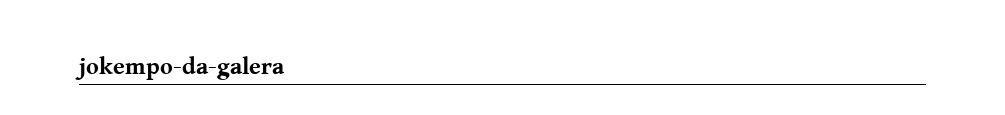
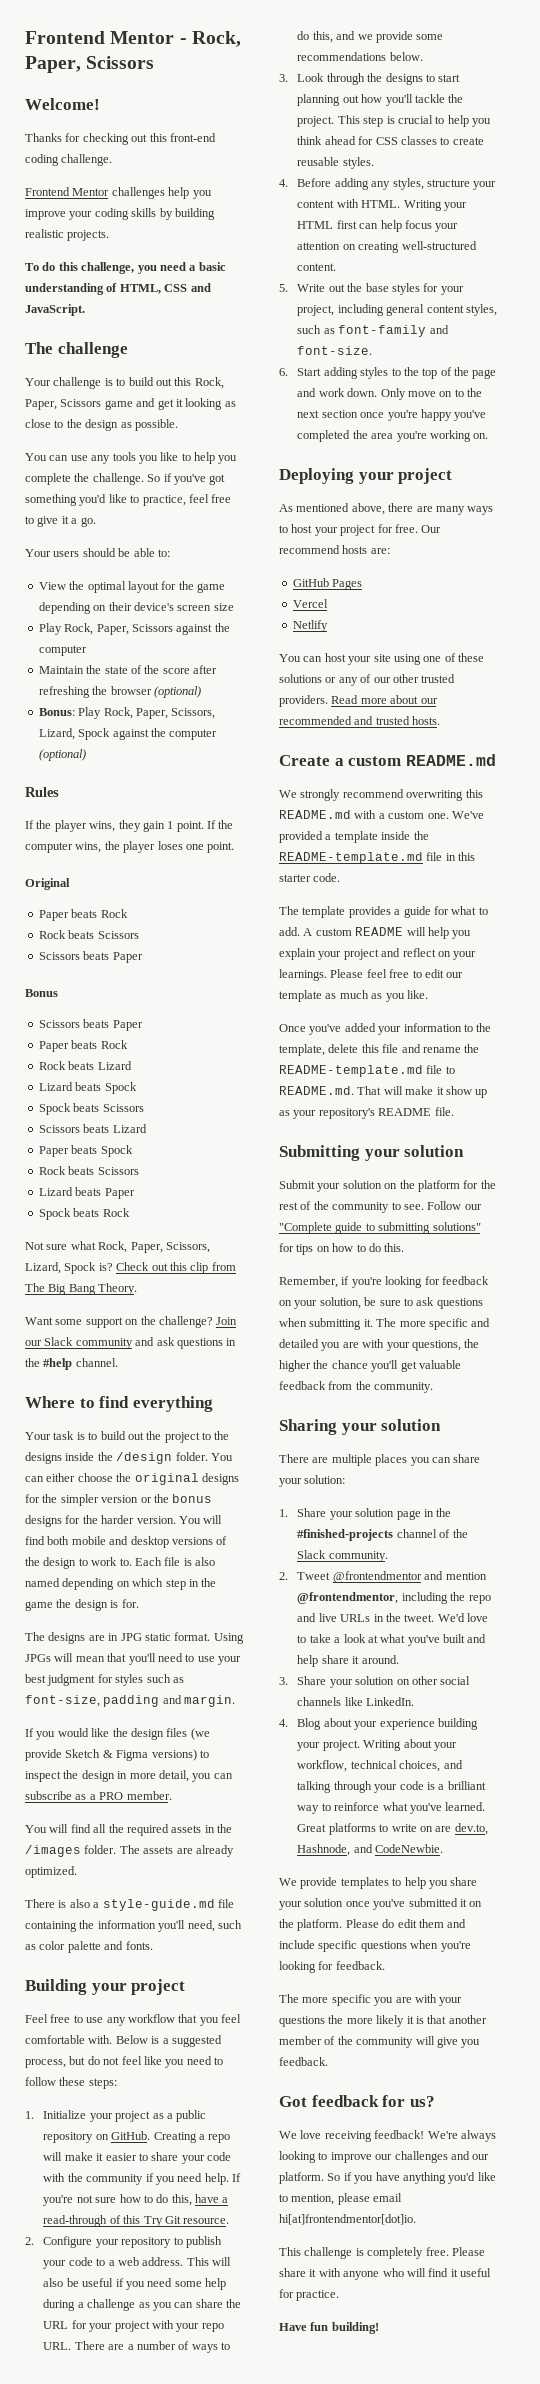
[75,56,285,80] jokempo-da-galera -> [25,31,241,47] [25,56,155,73] [25,98,100,110] [25,133,216,145] [25,154,113,166] [25,187,212,199] [25,208,215,220] [25,229,110,241] [25,262,226,274] [25,283,211,295] [25,304,85,316] [25,342,128,358] [25,377,224,389] [25,398,236,410] [25,419,178,431] [25,452,238,464] [25,473,226,485] [25,494,232,506] [25,516,96,527] [25,548,170,557] [38,581,225,593] [38,602,234,614] [38,623,230,635] [38,645,87,656] [38,665,217,674] [38,686,201,698] [38,707,216,719] [38,728,218,740] [38,749,86,761] [25,787,59,797] [25,820,234,832] [25,841,235,853] [25,878,70,890] [38,909,128,921] [38,930,139,939] [38,951,143,963] [25,989,58,997] [38,1019,143,1031] [38,1040,128,1052] [38,1061,132,1070] [38,1082,137,1094] [38,1103,144,1115] [38,1124,147,1133] [38,1145,133,1157] [38,1166,139,1175] [38,1187,135,1199] [38,1208,130,1220] [25,1241,210,1253] [25,1262,236,1274] [25,1283,138,1295] [25,1316,238,1328] [25,1337,237,1349] [25,1358,118,1370] [25,1396,213,1412] [25,1431,230,1443] [25,1452,233,1464] [25,1473,239,1485] [25,1494,213,1506] [25,1515,223,1527] [25,1536,228,1548] [25,1557,215,1569] [25,1578,217,1590] [25,1599,139,1611] [25,1632,244,1644] [25,1653,241,1665] [25,1674,184,1686] [25,1695,236,1707] [25,1728,210,1740] [25,1749,209,1761] [25,1770,233,1782] [25,1791,172,1800] [25,1824,232,1836] [25,1845,234,1857] [25,1866,77,1878] [25,1899,234,1911] [25,1920,242,1932] [25,1941,153,1953] [25,1979,186,1995] [25,2014,241,2026] [25,2035,222,2047] [25,2056,223,2068] [25,2077,117,2089] [25,2110,207,2122] [43,2131,231,2143] [43,2152,232,2164] [43,2173,242,2185] [43,2194,229,2206] [43,2215,230,2227] [25,2236,222,2248] [43,2257,232,2269] [43,2278,227,2290] [43,2299,242,2311] [43,2320,224,2332] [43,2341,231,2353] [297,31,444,43] [297,52,423,61] [279,73,461,85] [297,94,464,106] [297,115,492,127] [297,136,484,145] [297,157,374,169] [279,178,497,190] [297,199,467,211] [297,220,459,232] [297,241,477,253] [297,263,337,271] [279,283,464,295] [297,304,497,316] [297,325,449,337] [297,346,373,355] [279,367,497,379] [297,388,483,400] [297,409,487,421] [297,430,489,442] [279,468,453,484] [279,503,494,515] [279,524,442,536] [279,545,390,554] [292,578,363,590] [292,599,328,608] [292,620,328,632] [279,653,484,665] [279,674,456,686] [279,695,438,707] [279,716,441,725] [279,754,496,766] [279,789,483,801] [279,810,484,819] [279,831,429,843] [279,852,476,864] [279,873,341,882] [279,906,488,918] [279,927,472,939] [279,948,477,960] [279,969,464,981] [279,990,428,1002] [279,1023,492,1035] [279,1044,480,1056] [279,1065,455,1077] [279,1086,488,1098] [279,1107,454,1119] [279,1145,465,1161] [279,1180,496,1192] [279,1201,482,1213] [279,1222,481,1234] [279,1243,405,1255] [279,1276,489,1288] [279,1297,483,1309] [279,1318,491,1330] [279,1339,480,1351] [279,1360,461,1372] [279,1381,434,1393] [279,1419,442,1435] [279,1454,481,1466] [279,1475,346,1487] [279,1508,452,1520] [297,1529,468,1541] [297,1550,388,1562] [279,1571,487,1583] [297,1592,491,1604] [297,1613,489,1622] [297,1634,487,1646] [297,1655,399,1667] [279,1676,471,1688] [297,1697,415,1706] [279,1718,478,1730] [297,1739,457,1751] [297,1760,463,1772] [297,1781,486,1793] [297,1802,486,1814] [297,1823,488,1835] [297,1844,444,1856] [279,1877,478,1889] [279,1898,483,1910] [279,1919,467,1931] [279,1940,471,1952] [279,1961,385,1973] [279,1994,463,2006] [279,2015,487,2027] [279,2036,481,2048] [279,2057,328,2066] [279,2095,435,2107] [279,2130,496,2142] [279,2151,490,2163] [279,2172,496,2184] [279,2193,403,2205] [279,2214,416,2225] [279,2247,485,2259] [279,2268,491,2280] [279,2289,340,2301] [279,2322,379,2334] Frontend Mentor - Rock, Paper, Scissors // Welcome! // Thanks for checking out this front-end coding challenge. // Frontend Mentor challenges help you improve your coding skills by building realistic projects. // To do this challenge, you need a basic understanding of HTML, CSS and JavaScript. // The challenge // Your challenge is to build out this Rock, Paper, Scissors game and get it looking as close to the design as possible. // You can use any tools you like to help you complete the challenge. So if you've got something you'd like to practice, feel free to give it a go. // Your users should be able to: // View the optimal layout for the game depending on their device's screen size // Play Rock, Paper, Scissors against the computer // Maintain the state of the score after refreshing the browser (optional) // Bonus: Play Rock, Paper, Scissors, Lizard, Spock against the computer (optional) // Rules // If the player wins, they gain 1 point. If the computer wins, the player loses one point. // Original // Paper beats Rock // Rock beats Scissors // Scissors beats Paper // Bonus // Scissors beats Paper // Paper beats Rock // Rock beats Lizard // Lizard beats Spock // Spock beats Scissors // Scissors beats Lizard // Paper beats Spock // Rock beats Scissors // Lizard beats Paper // Spock beats Rock // Not sure what Rock, Paper, Scissors, Lizard, Spock is? Check out this clip from The Big Bang Theory. // Want some support on the challenge? Join our Slack community and ask questions in the #help channel. // Where to find everything // Your task is to build out the project to the designs inside the /design folder. You can either choose the original designs for the simpler version or the bonus designs for the harder version. You will find both mobile and desktop versions of the design to work to. Each file is also named depending on which step in the game the design is for. // The designs are in JPG static format. Using JPGs will mean that you'll need to use your best judgment for styles such as font-size, padding and margin. // If you would like the design files (we provide Sketch & Figma versions) to inspect the design in more detail, you can subscribe as a PRO member. // You will find all the required assets in the /images folder. The assets are already optimized. // There is also a style-guide.md file containing the information you'll need, such as color palette and fonts. // Building your project // Feel free to use any workflow that you feel comfortable with. Below is a suggested process, but do not feel like you need to follow these steps: // 1. Initialize your project as a public repository on GitHub. Creating a repo will make it easier to share your code with the community if you need help. If you're not sure how to do this, have a read-through of this Try Git resource. // 2. Configure your repository to publish your code to a web address. This will also be useful if you need some help during a challenge as you can share the URL for your project with your repo URL. There are a number of ways to do this, and we provide some recommendations below. // 3. Look through the designs to start planning out how you'll tackle the project. This step is crucial to help you think ahead for CSS classes to create reusable styles. // 4. Before adding any styles, structure your content with HTML. Writing your HTML first can help focus your attention on creating well-structured content. // 5. Write out the base styles for your project, including general content styles, such as font-family and font-size. // 6. Start adding styles to the top of the page and work down. Only move on to the next section once you're happy you've completed the area you're working on. // Deploying your project // As mentioned above, there are many ways to host your project for free. Our recommend hosts are: // GitHub Pages // Vercel // Netlify // You can host your site using one of these solutions or any of our other trusted providers. Read more about our recommended and trusted hosts. // Create a custom README.md // We strongly recommend overwriting this README.md with a custom one. We've provided a template inside the README-template.md file in this starter code. // The template provides a guide for what to add. A custom README will help you explain your project and reflect on your learnings. Please feel free to edit our template as much as you like. // Once you've added your information to the template, delete this file and rename the README-template.md file to README.md. That will make it show up as your repository's README file. // Submitting your solution // Submit your solution on the platform for the rest of the community to see. Follow our "Complete guide to submitting solutions" for tips on how to do this. // Remember, if you're looking for feedback on your solution, be sure to ask questions when submitting it. The more specific and detailed you are with your questions, the higher the chance you'll get valuable feedback from the community. // Sharing your solution // There are multiple places you can share your solution: // 1. Share your solution page in the #finished-projects channel of the Slack community. // 2. Tweet @frontendmentor and mention @frontendmentor, including the repo and live URLs in the tweet. We'd love to take a look at what you've built and help share it around. // 3. Share your solution on other social channels like LinkedIn. // 4. Blog about your experience building your project. Writing about your workflow, technical choices, and talking through your code is a brilliant way to reinforce what you've learned. Great platforms to write on are dev.to, Hashnode, and CodeNewbie. // We provide templates to help you share your solution once you've submitted it on the platform. Please do edit them and include specific questions when you're looking for feedback. // The more specific you are with your questions the more likely it is that another member of the community will give you feedback. // Got feedback for us? // We love receiving feedback! We're always looking to improve our challenges and our platform. So if you have anything you'd like to mention, please email hi[at]frontendmentor[dot]io. // This challenge is completely free. Please share it with anyone who will find it useful for practice. // Have fun building!

